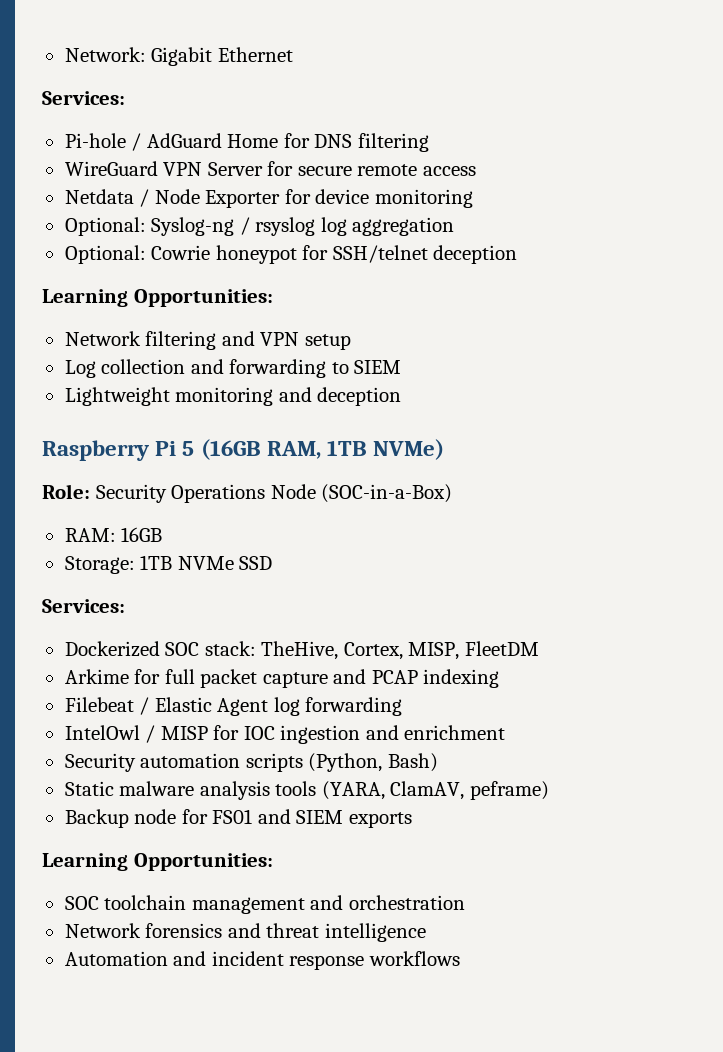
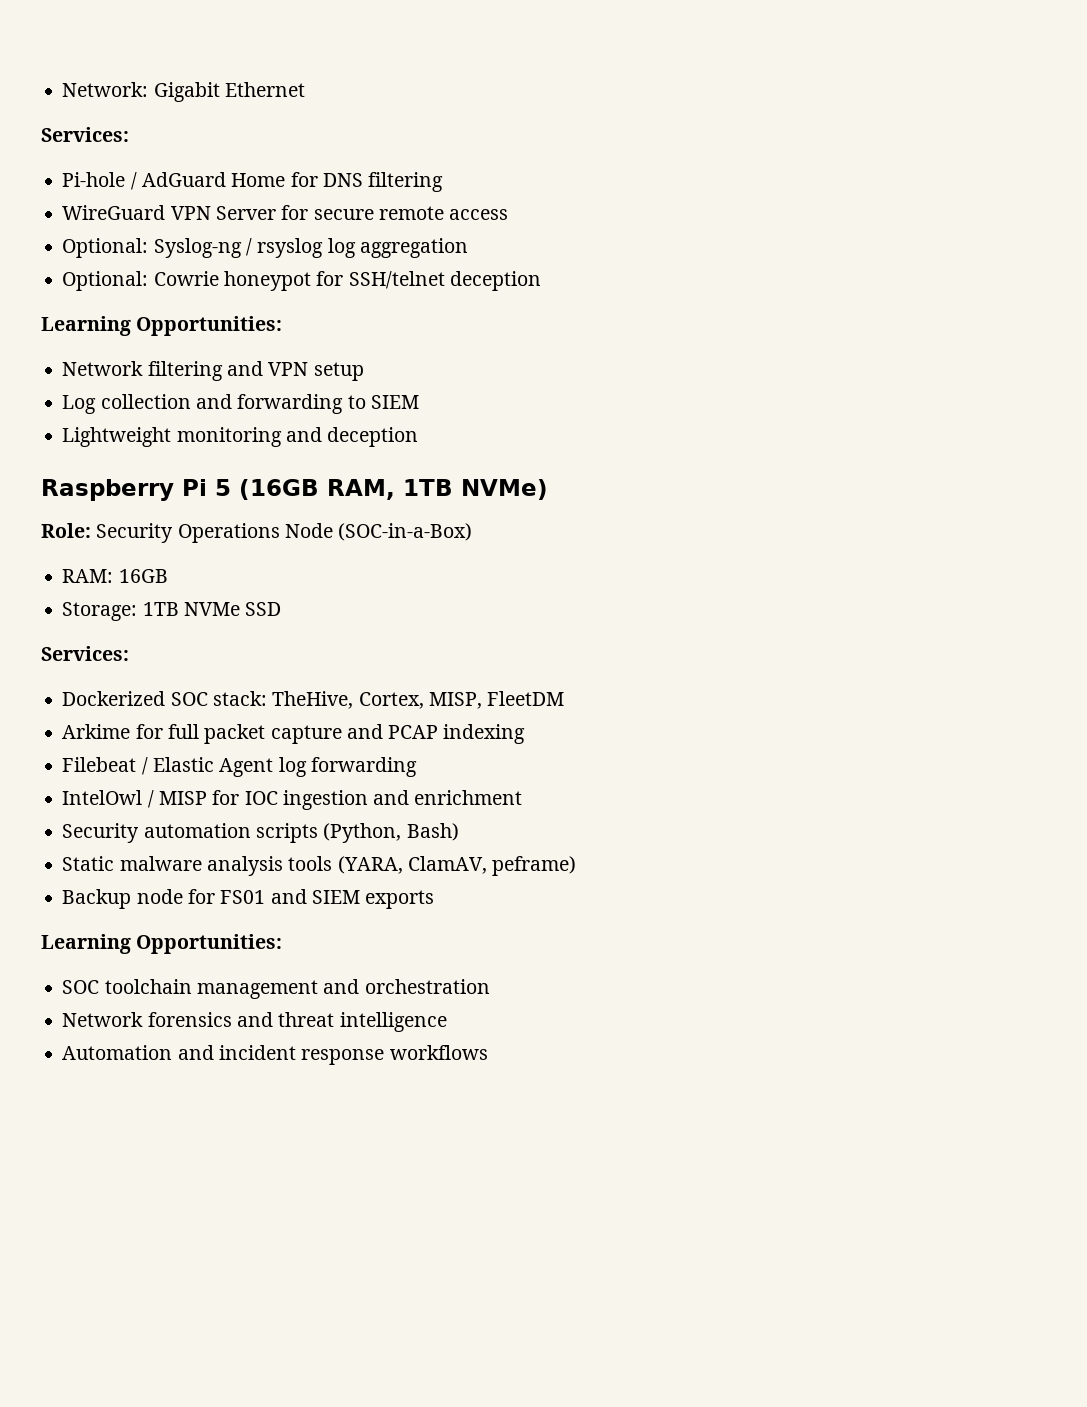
[64,189,473,208] // Netdata / Node Exporter for device monitoring -> (509, 214) none

